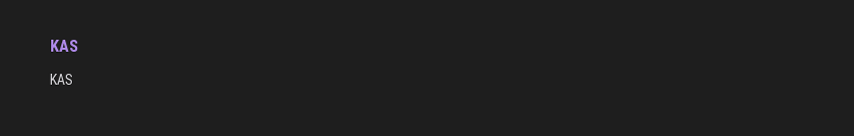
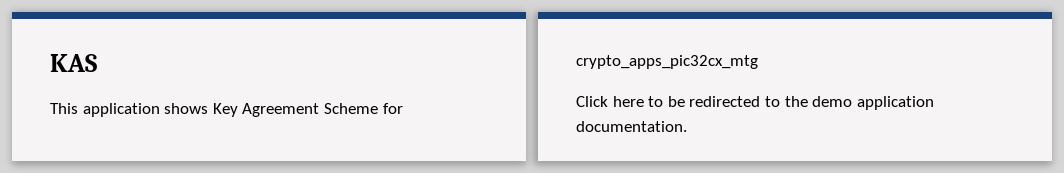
[49,73,73,85] KAS -> [50,103,403,117] [576,55,758,69] [576,96,934,110] [576,121,687,132] This application shows Key Agreement Scheme for crypto_apps_pic32cx_mtg // Click here to be redirected to the demo application documentation.

